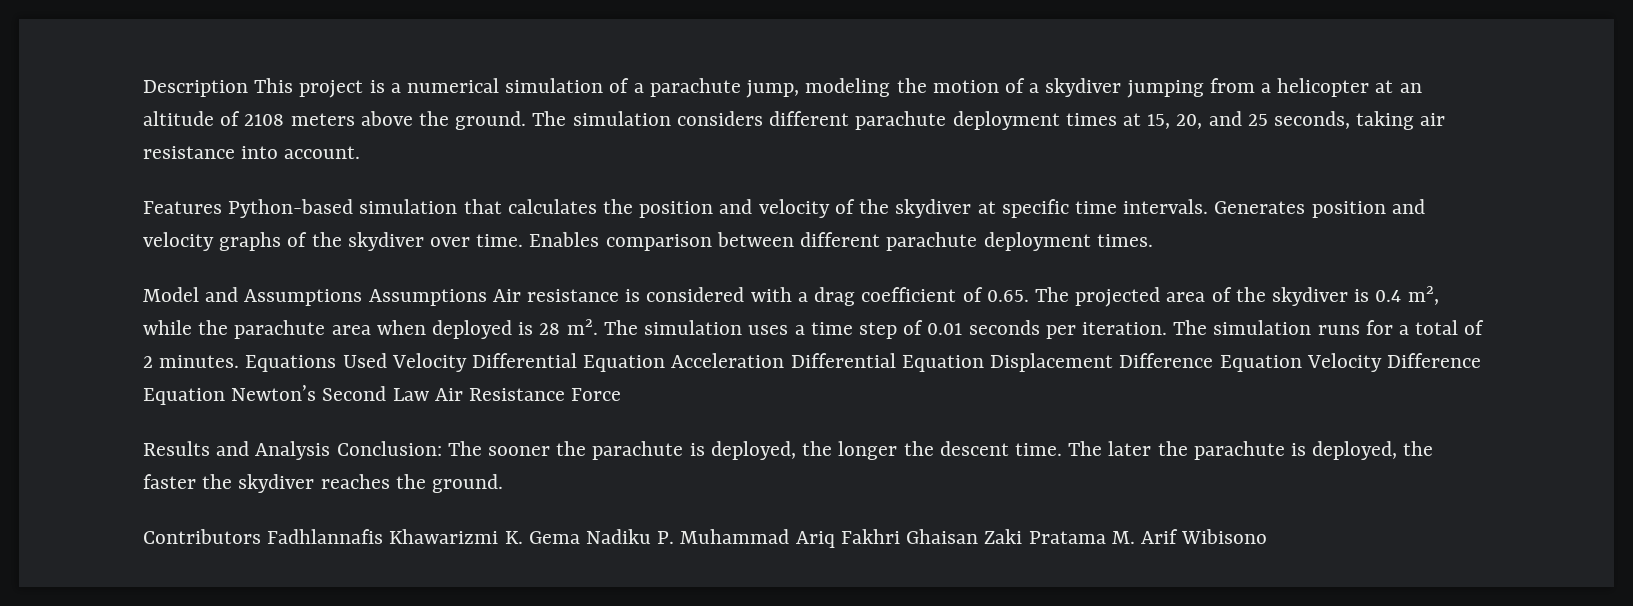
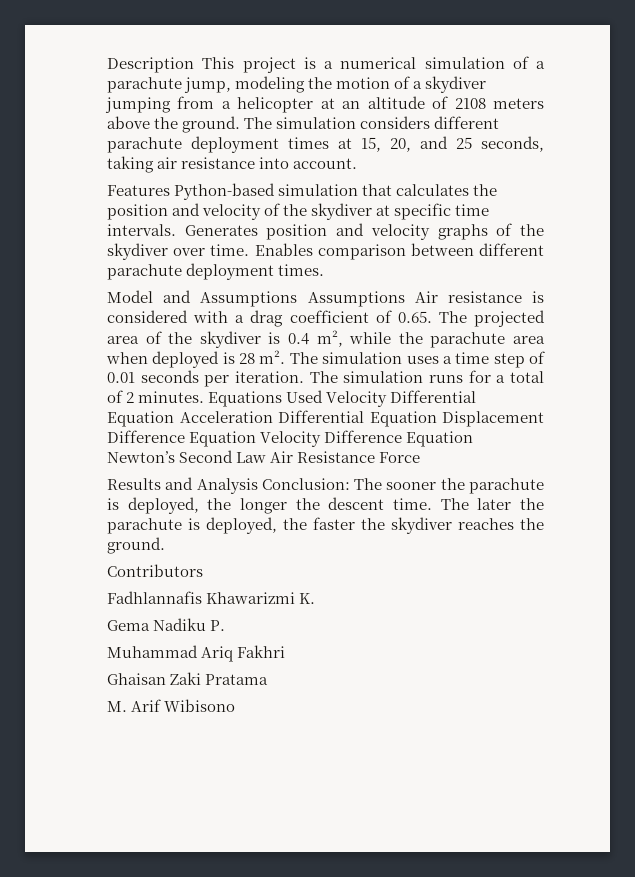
(261, 536) none -> (203, 570) //
(523, 537) none -> (316, 598) //
(675, 537) none -> (226, 625) //
(900, 536) none -> (286, 651) //
(1106, 537) none -> (269, 679) //

